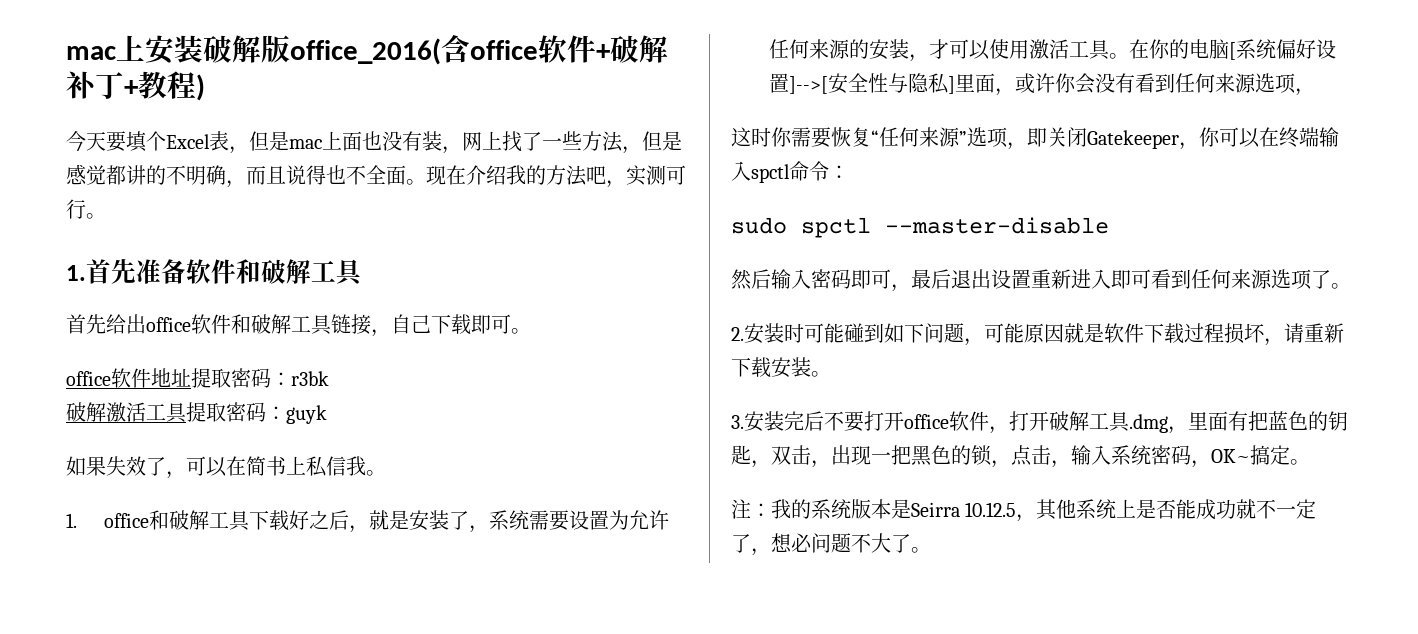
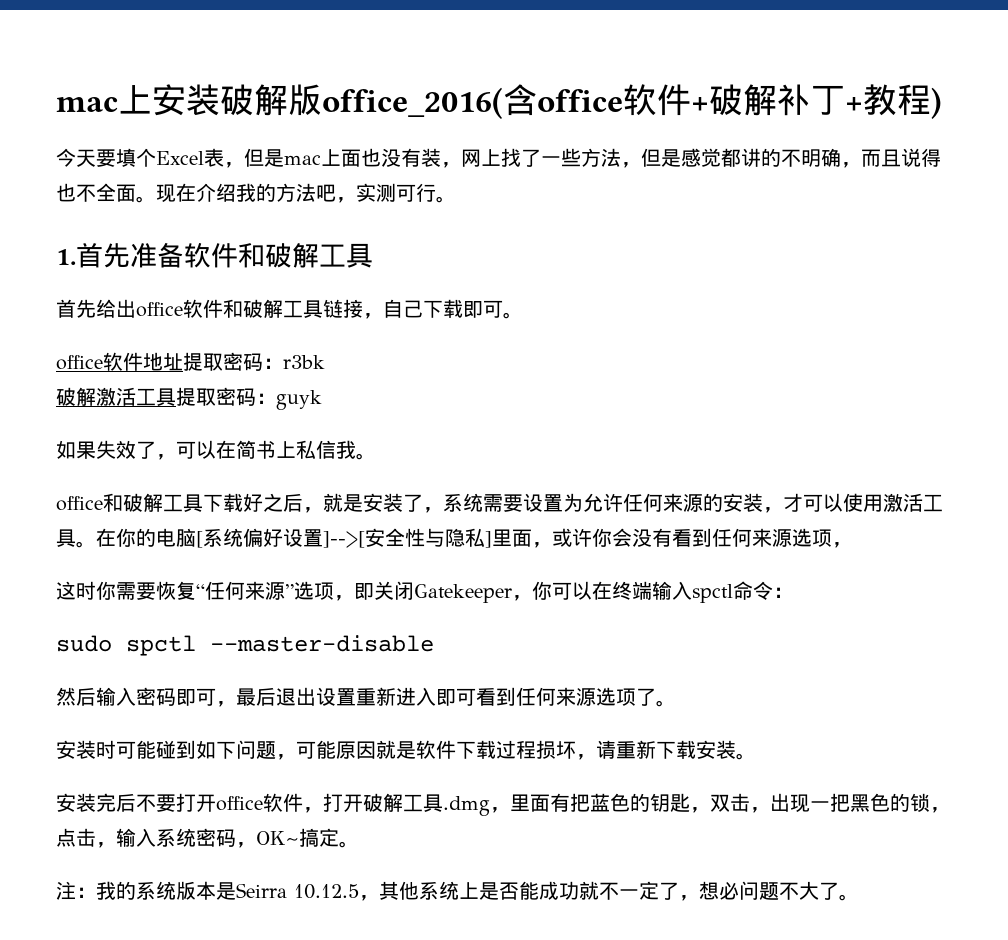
[66,513,77,528] 1. -> (376, 456) none
[731,327,744,341] 2. -> (676, 703) none
[731,415,744,429] 3. -> (756, 756) none

